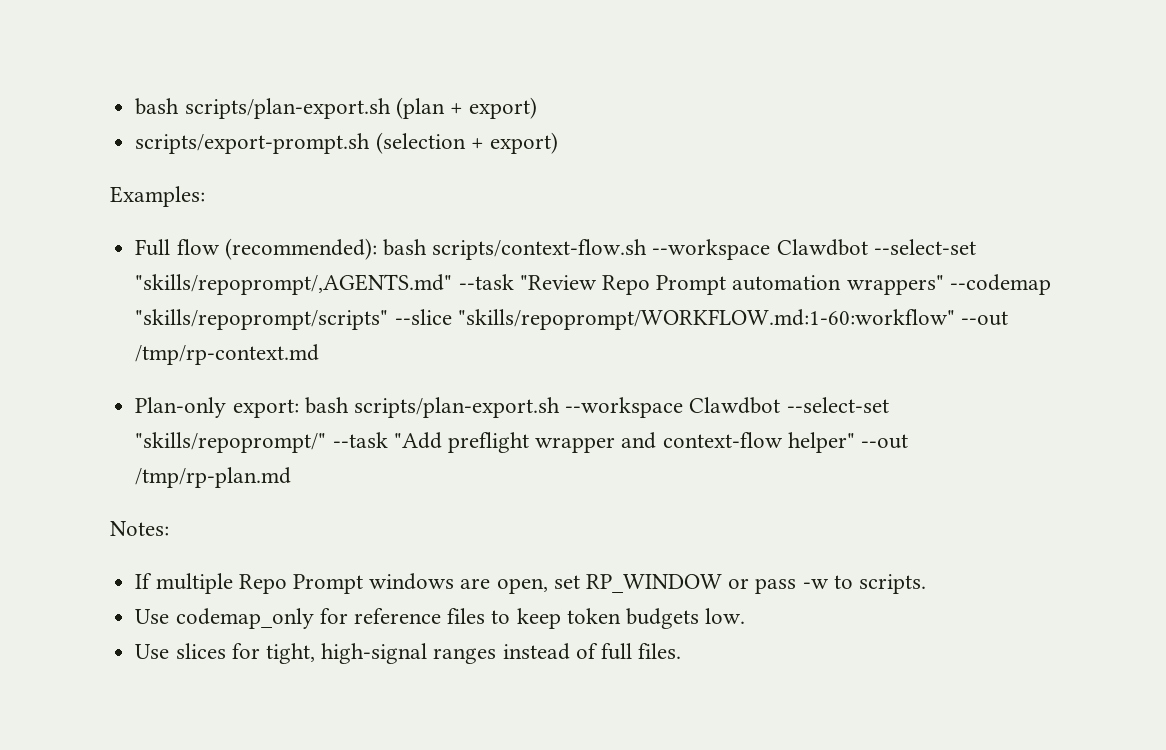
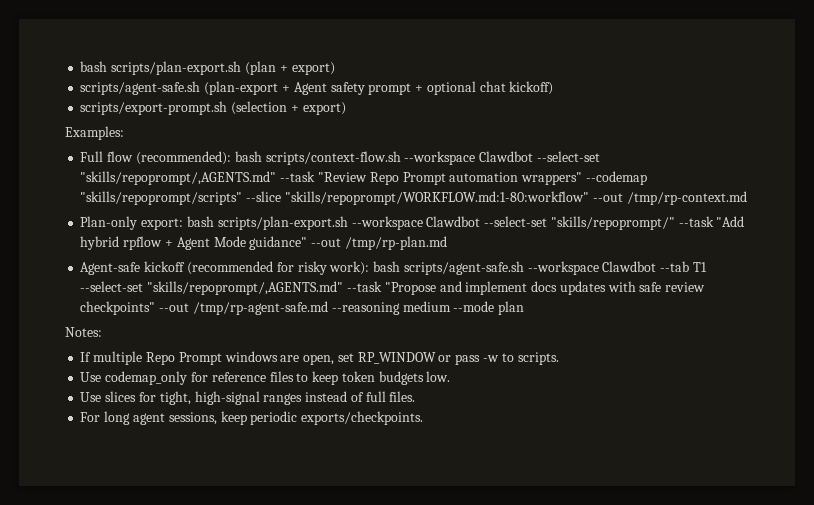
(538, 108) none -> [80,81,554,95] // scripts/agent-safe.sh (plan-export + Agent safety prompt + optional chat kickoff)
[457,309,955,330] "skills/repoprompt/WORKFLOW.md:1-60:workflow" -> [284,191,589,205] "skills/repoprompt/WORKFLOW.md:1-80:workflow"
[447,432,908,453] [135,467,292,488] preflight wrapper and context-flow helper" --out /tmp/rp-plan.md -> [80,236,447,250] [80,261,707,275] [80,281,706,295] [80,301,525,315] hybrid rpflow + Agent Mode guidance" --out /tmp/rp-plan.md // Agent-safe kickoff (recommended for risky work): bash scripts/agent-safe.sh --workspace Clawdbot --tab T1 --select-set "skills/repoprompt/,AGENTS.md" --task "Propose and implement docs updates with safe review checkpoints" --out /tmp/rp-agent-safe.md --reasoning medium --mode plan
(682, 651) none -> [80,411,424,425] // For long agent sessions, keep periodic exports/checkpoints.

